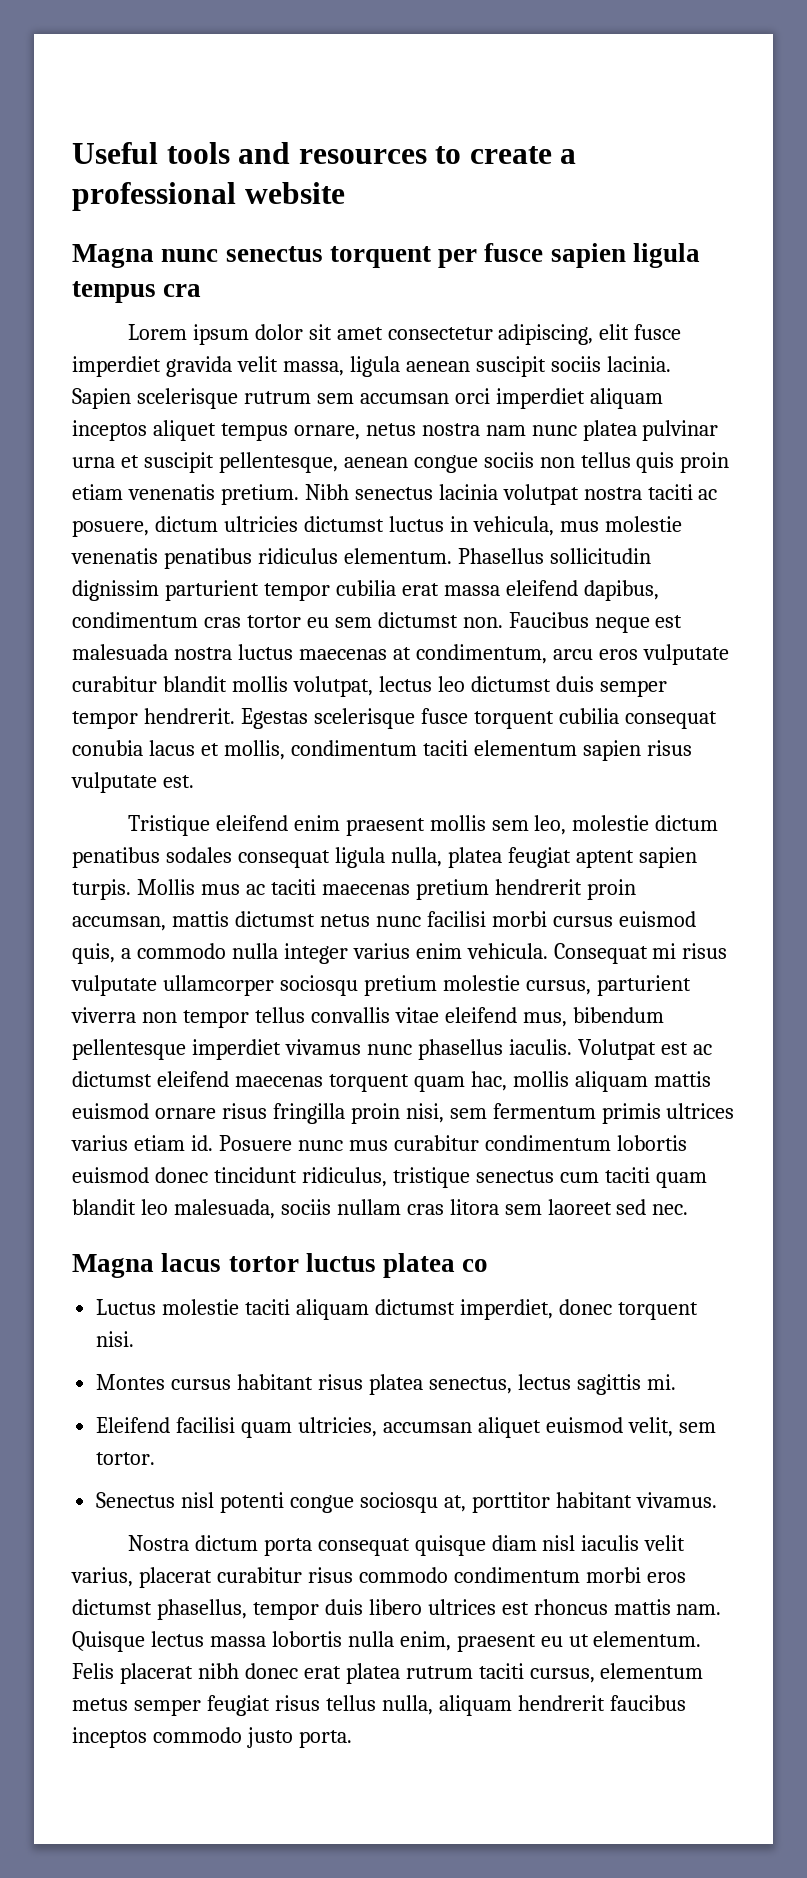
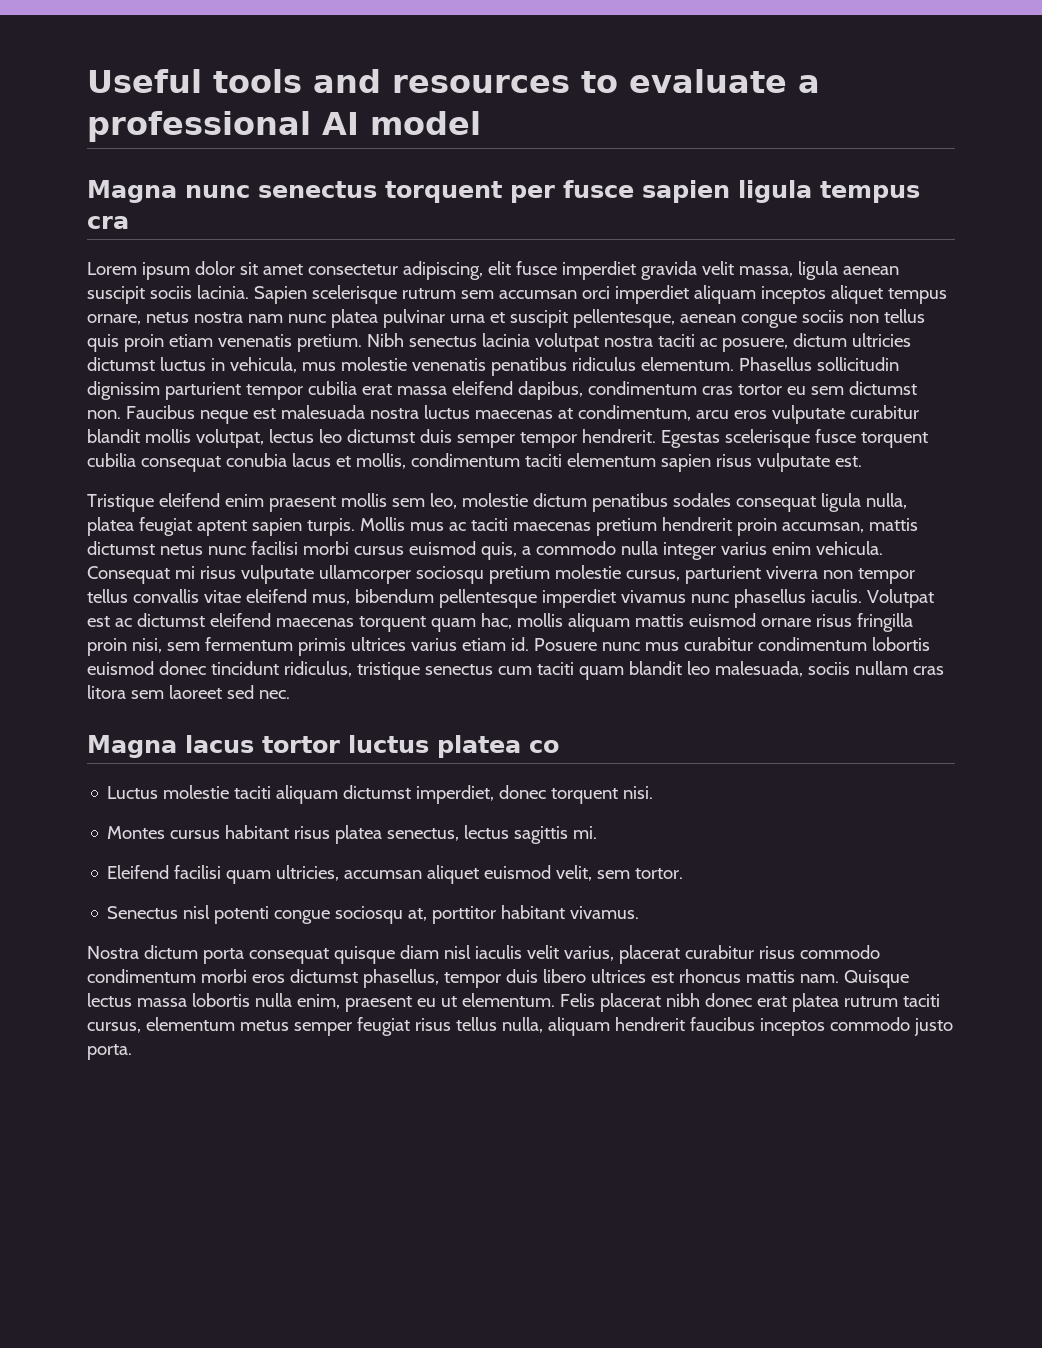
[469,146,552,164] create -> [629,69,787,93] evaluate
[244,182,345,204] website -> [322,111,481,135] AI model

